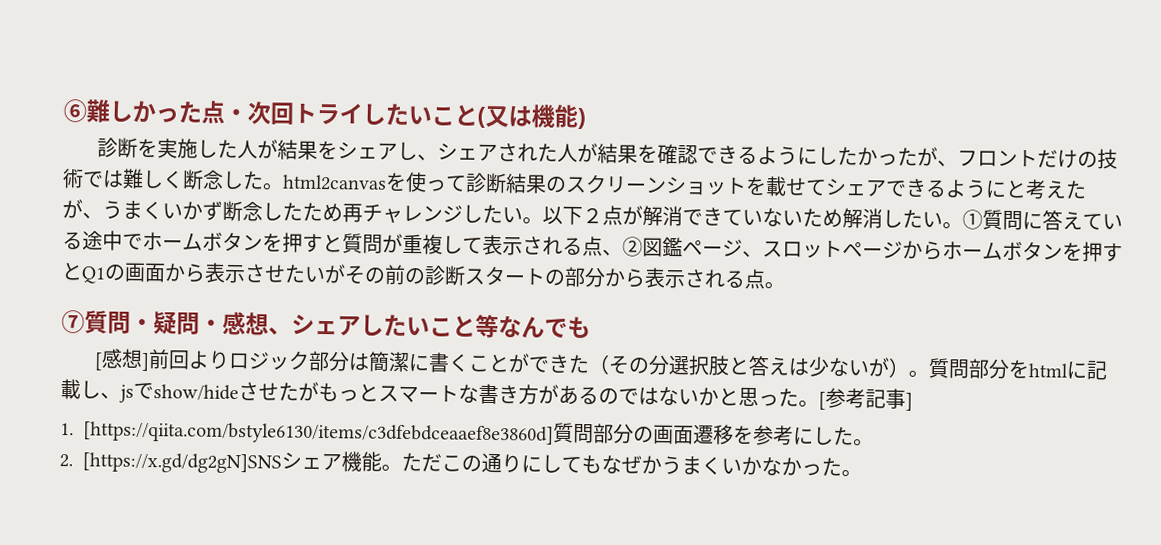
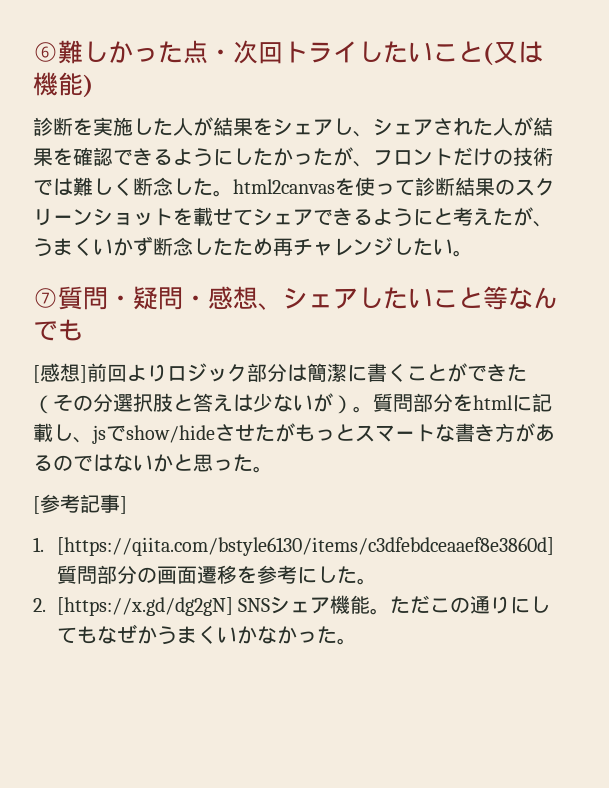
[542,205,1123,231] [62,230,1123,263] [61,262,785,290] 以下２点が解消できていないため解消したい。①質問に答えている途中でホームボタンを押すと質問が重複して表示される点、②図鑑ページ、スロットページからホームボタンを押すとQ1の画面から表示させたいがその前の診断スタートの部分から表示される点。 -> (473, 253) none
(819, 403) none -> (273, 469) //
[82,452,282,474] [https://x.gd/dg2gN]SNS -> [56,597,271,616] [https://x.gd/dg2gN] SNS

